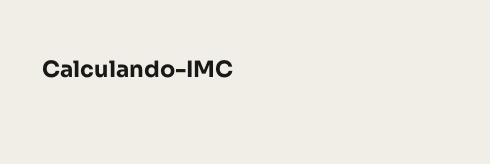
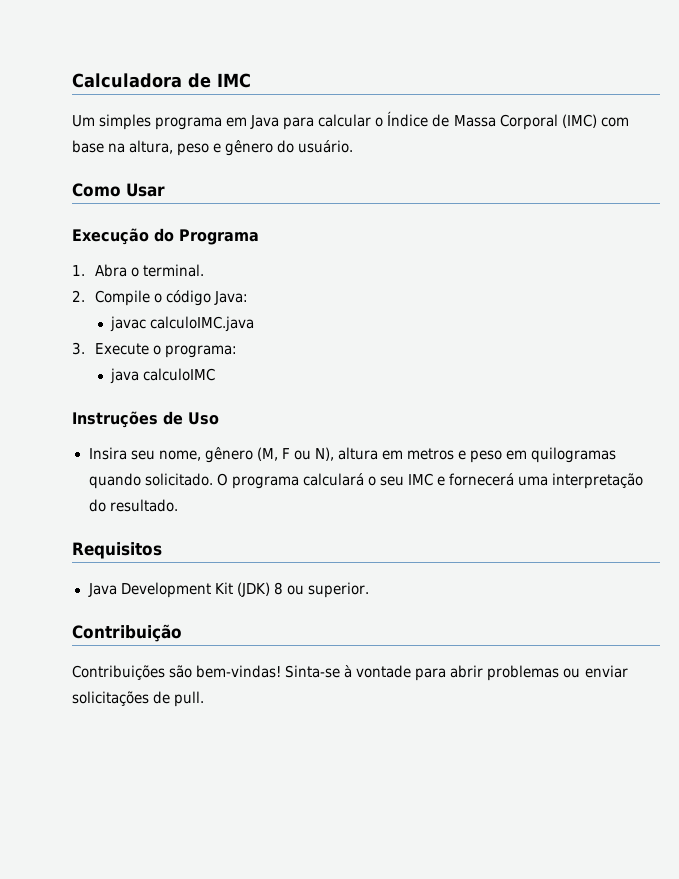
[42,60,233,78] Calculando-IMC -> [72,73,251,88] [72,111,629,130] [72,140,354,156] [72,183,165,197] [72,228,259,245] [72,264,204,277] [72,290,249,306] [110,316,255,332] [72,342,237,358] [110,368,216,384] [72,411,219,428] [88,447,617,463] [88,473,644,489] [88,499,178,512] [72,542,162,559] [87,582,369,598] [72,624,182,642] [72,665,628,681] [72,691,205,707] Calculadora de IMC // Um simples programa em Java para calcular o Índice de Massa Corporal (IMC) com base na altura, peso e gênero do usuário. // Como Usar // Execução do Programa // 1. Abra o terminal. // 2. Compile o código Java: // javac calculoIMC.java // 3. Execute o programa: // java calculoIMC // Instruções de Uso // Insira seu nome, gênero (M, F ou N), altura em metros e peso em quilogramas quando solicitado. O programa calculará o seu IMC e fornecerá uma interpretação do resultado. // Requisitos // Java Development Kit (JDK) 8 ou superior. // Contribuição // Contribuições são bem-vindas! Sinta-se à vontade para abrir problemas ou enviar solicitações de pull.

